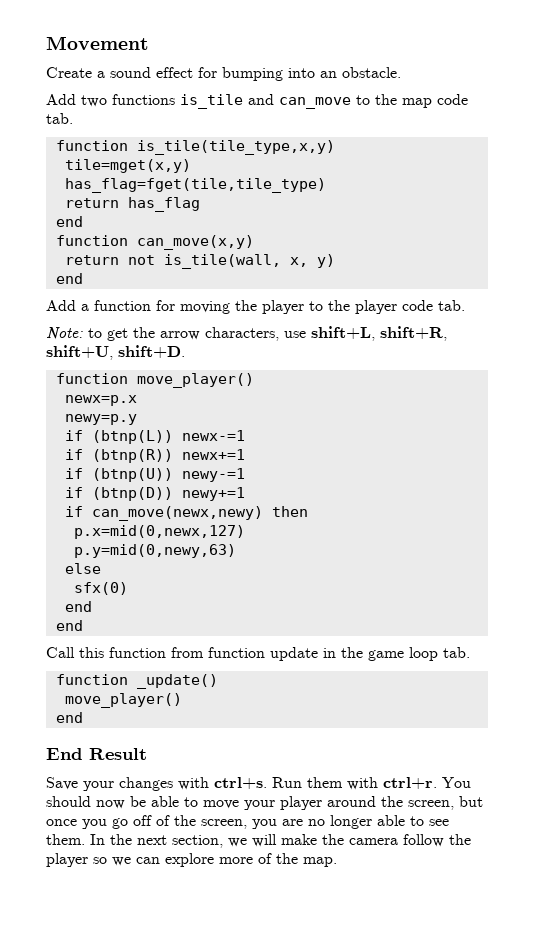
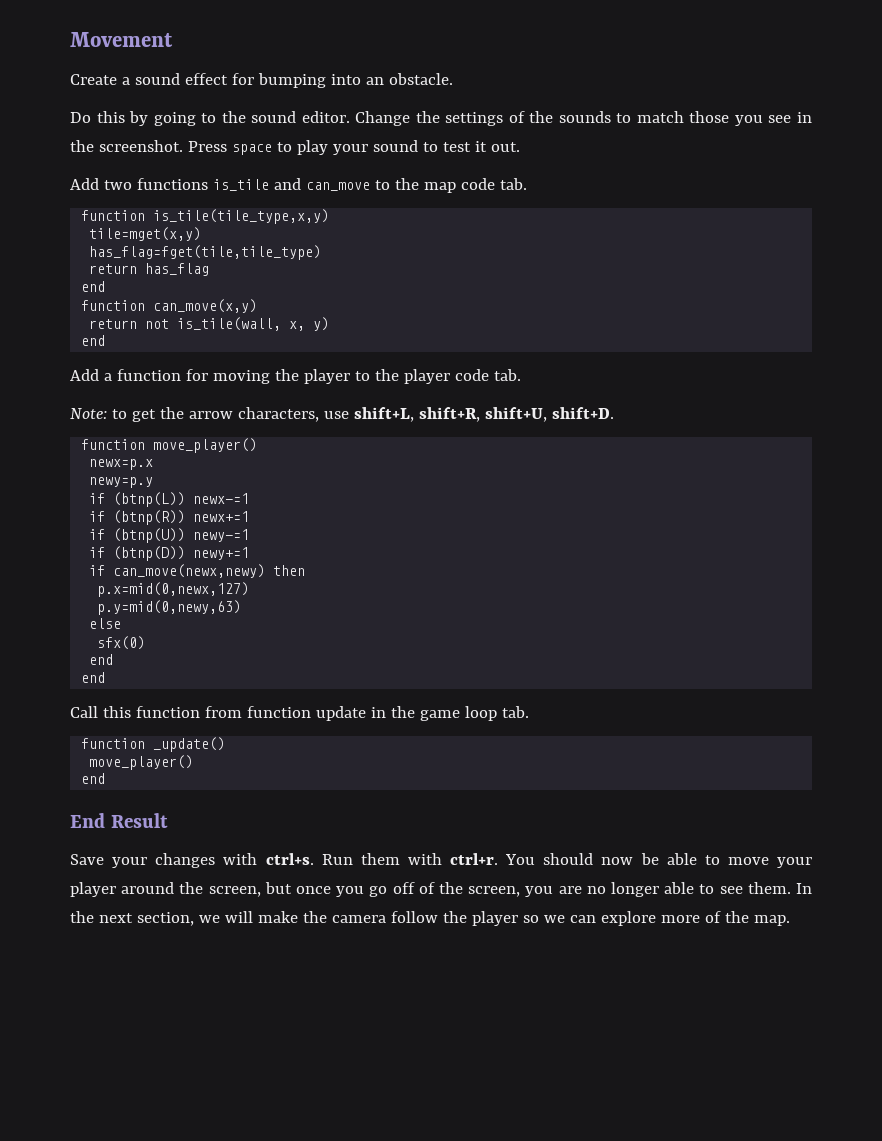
(401, 72) none -> [70,111,812,126] [70,140,520,155] // Do this by going to the sound editor. Change the settings of the sounds to match those you see in the screenshot. Press space to play your sound to test it out.

